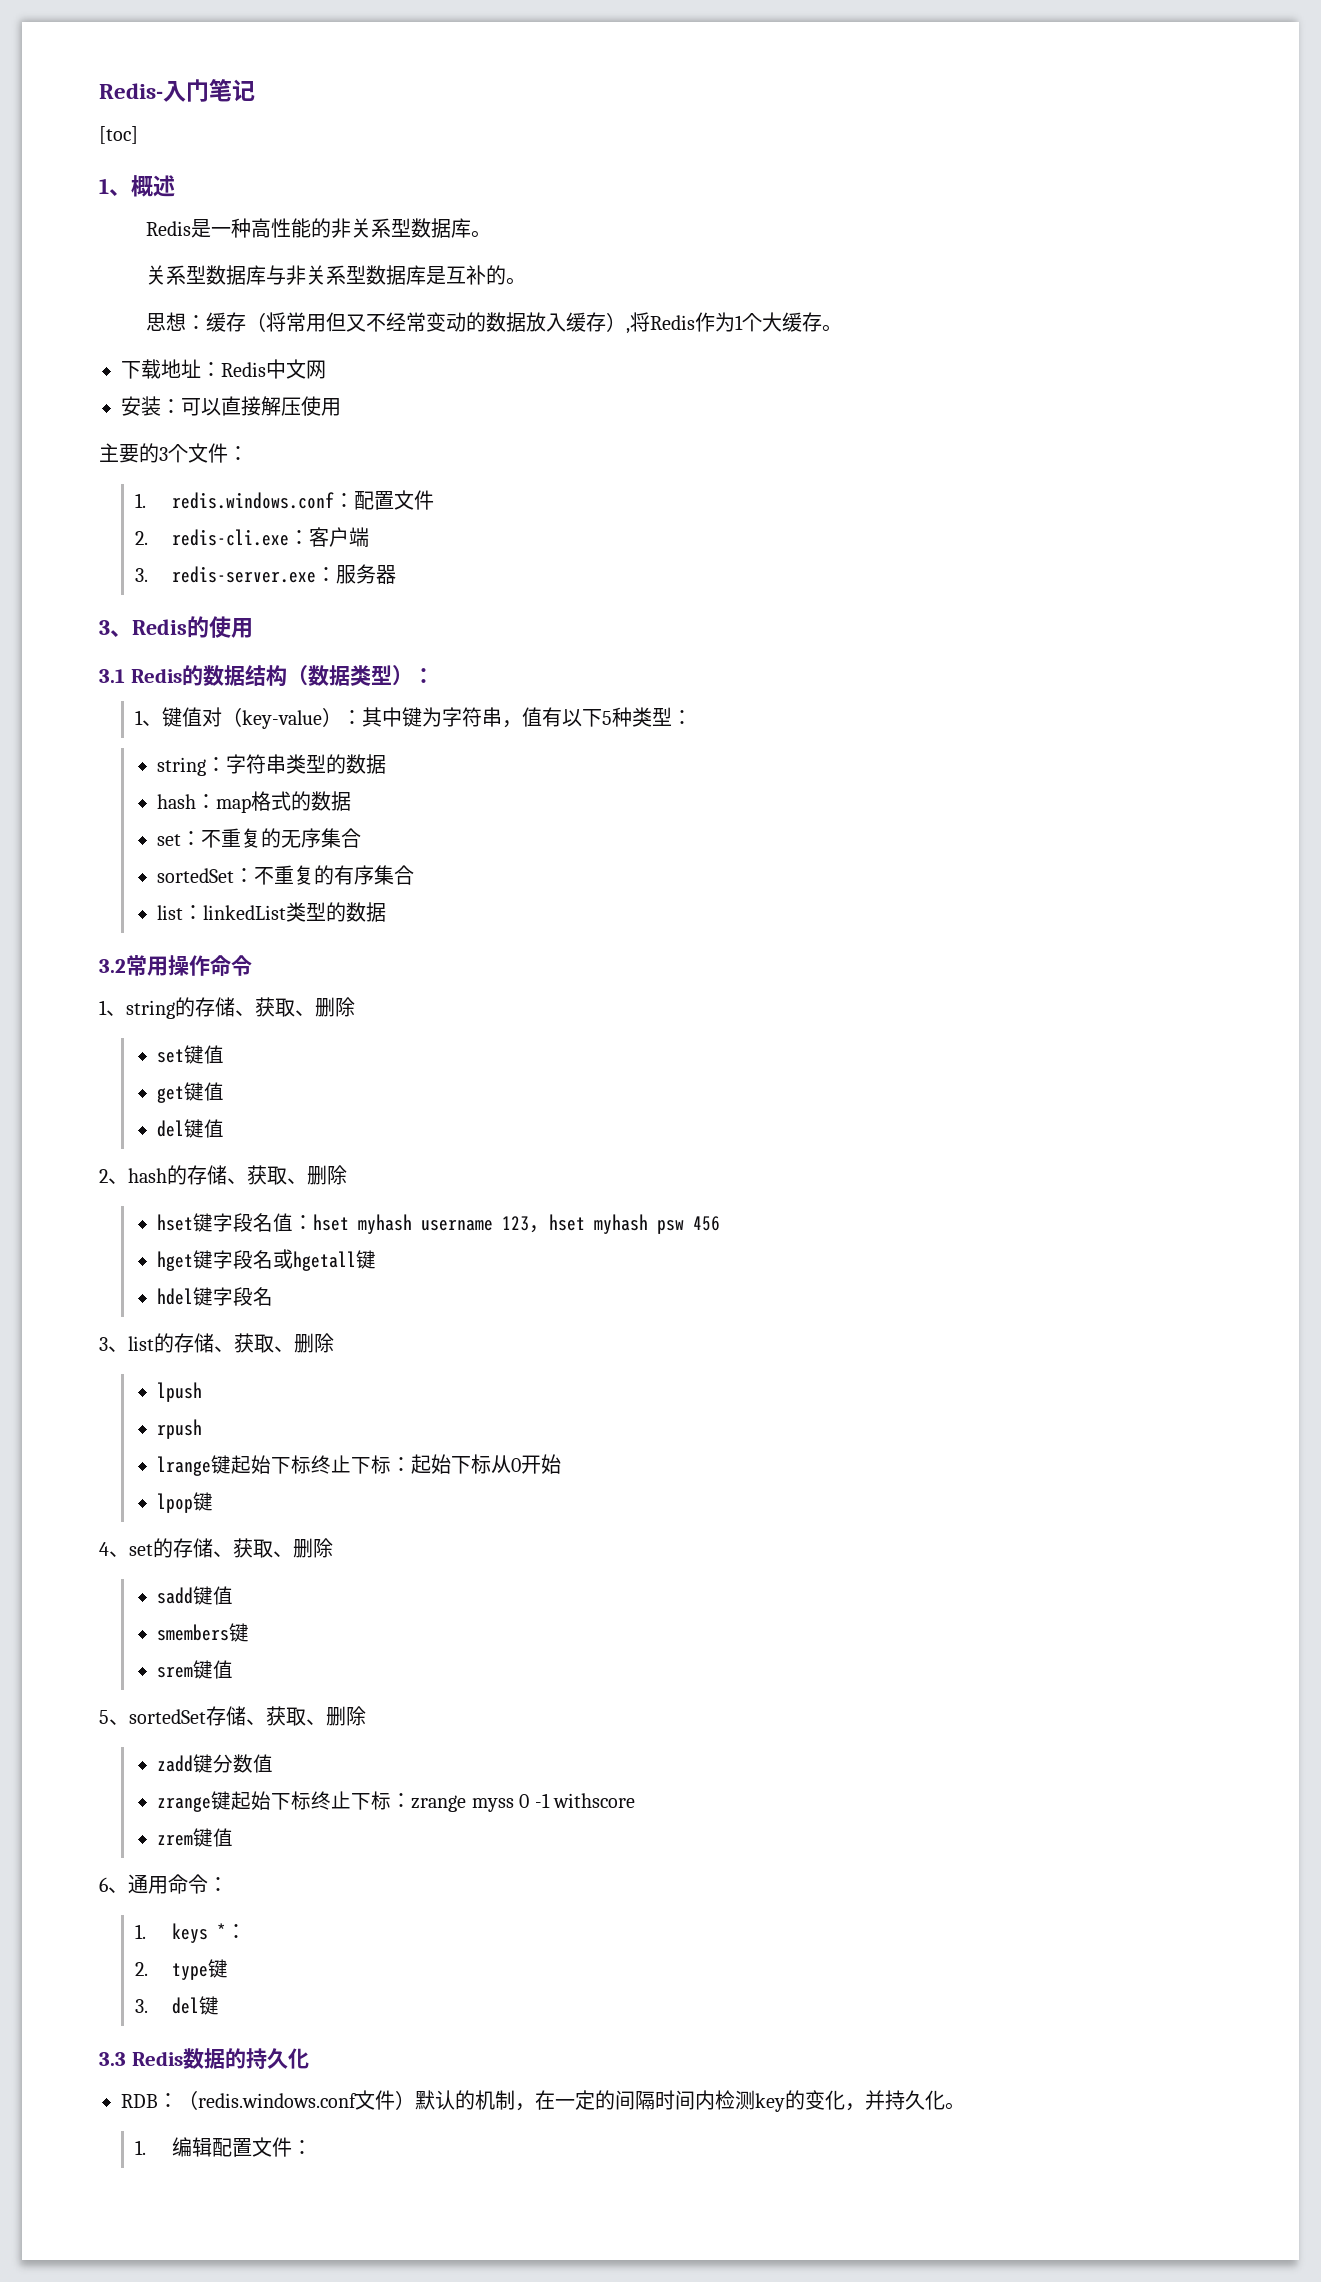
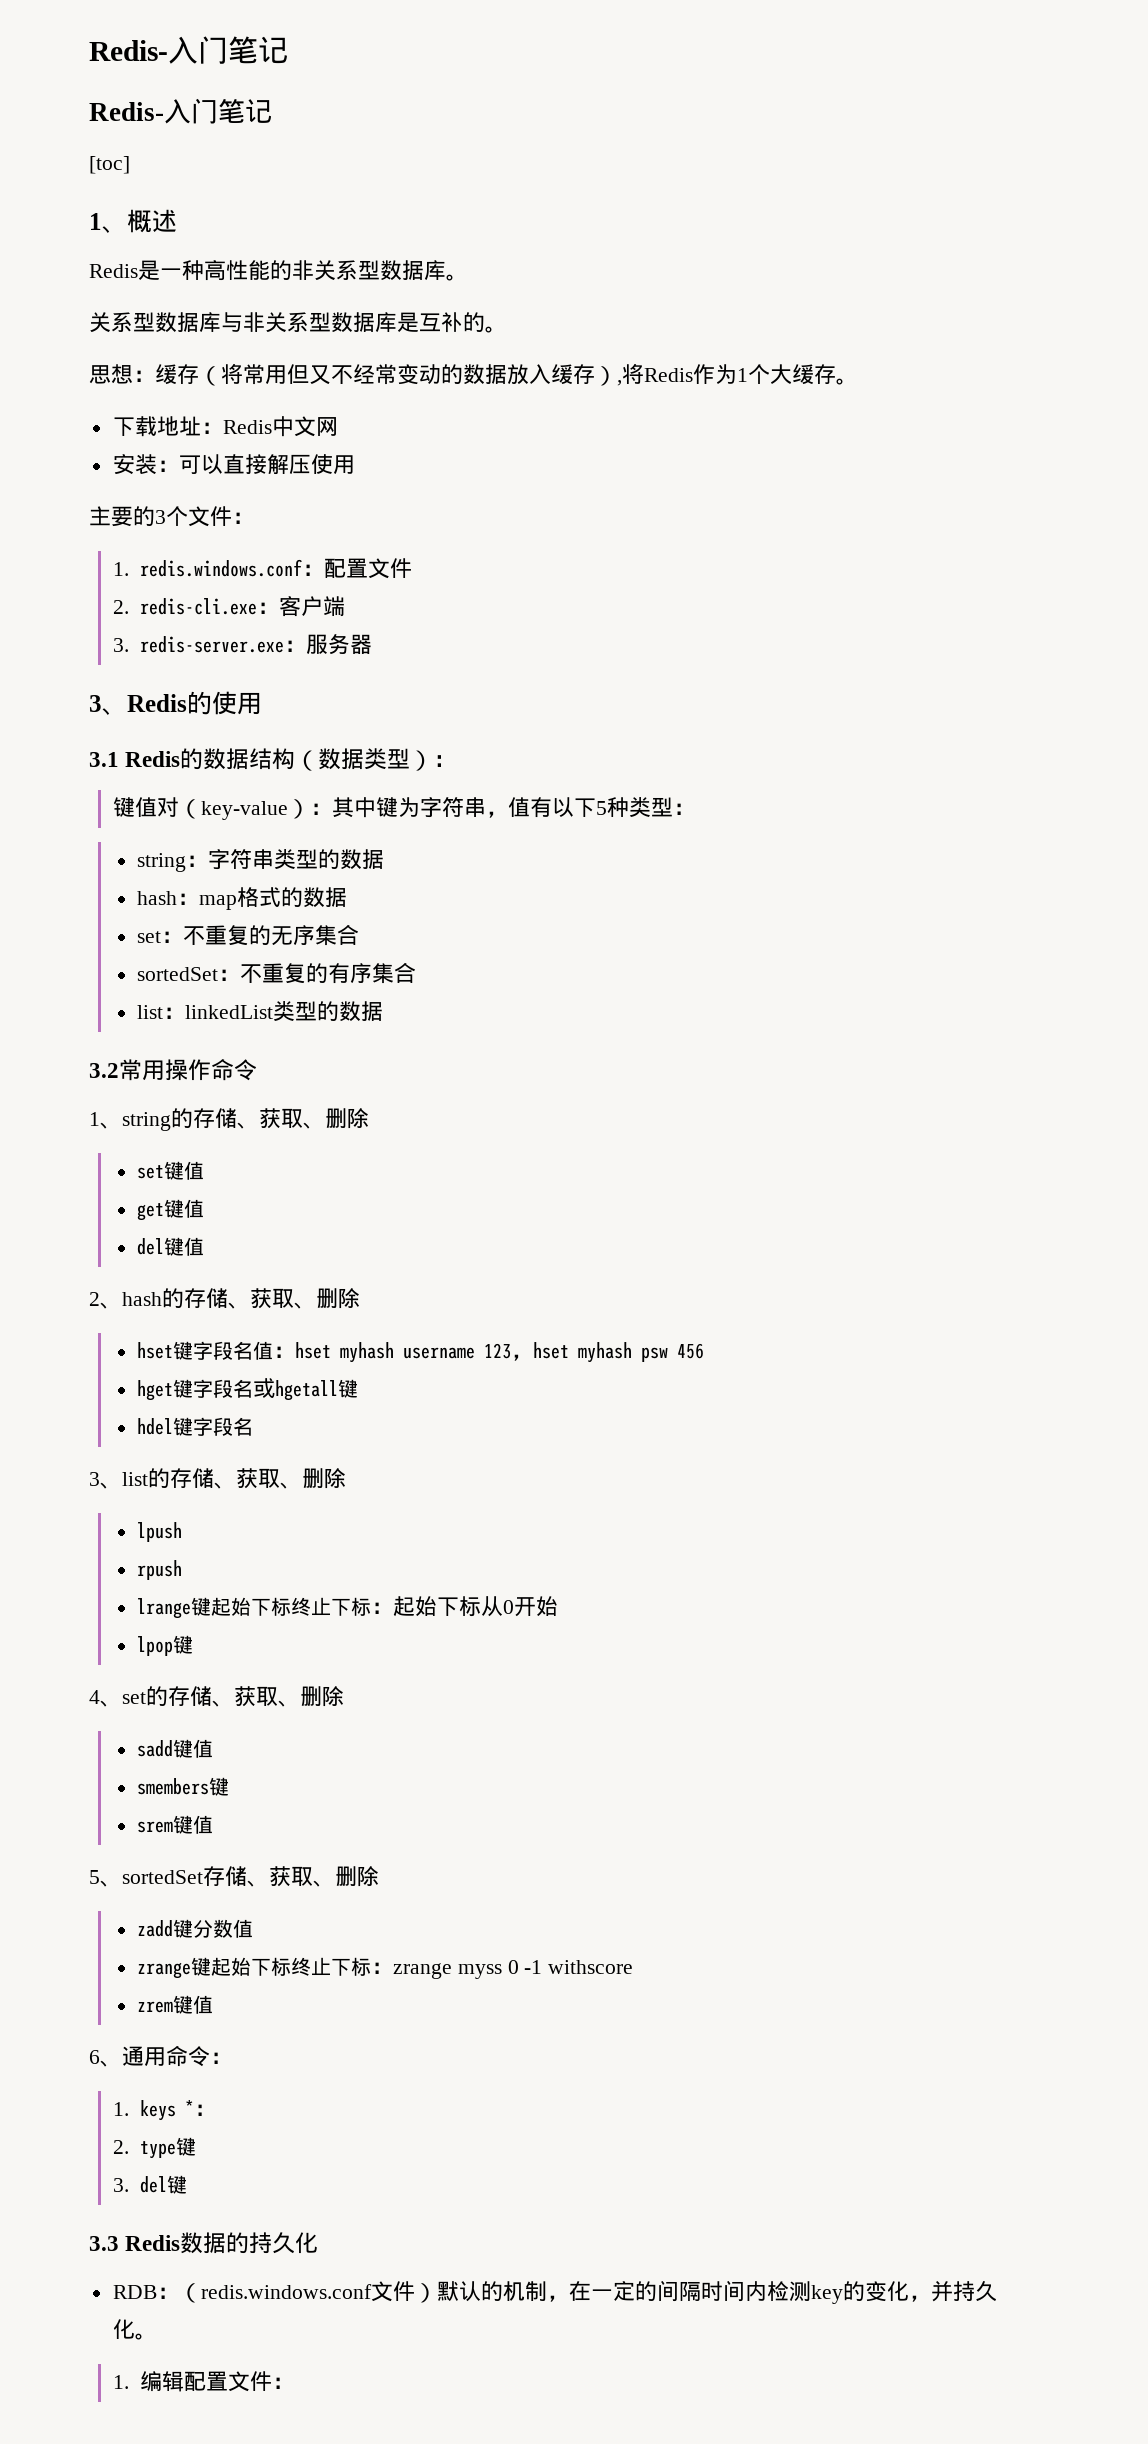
[99,79,255,102] Redis-入门笔记 -> [89,36,288,64] [89,98,272,124] Redis-入门笔记 // Redis-入门笔记
[135,710,163,726] 1、 -> (457, 761) none

